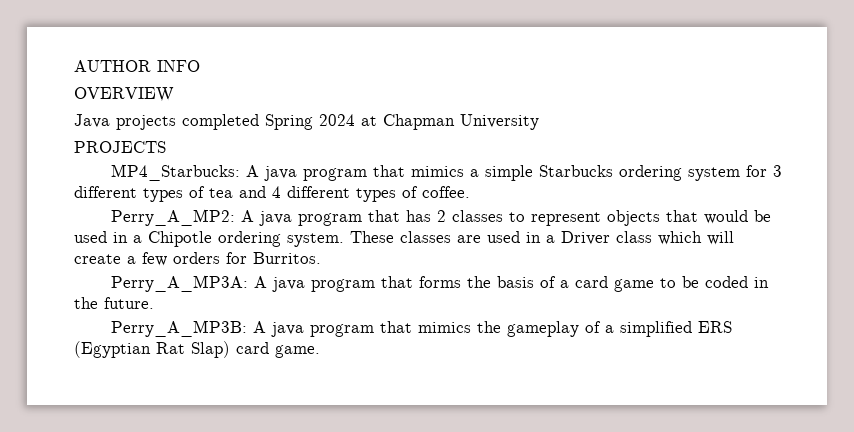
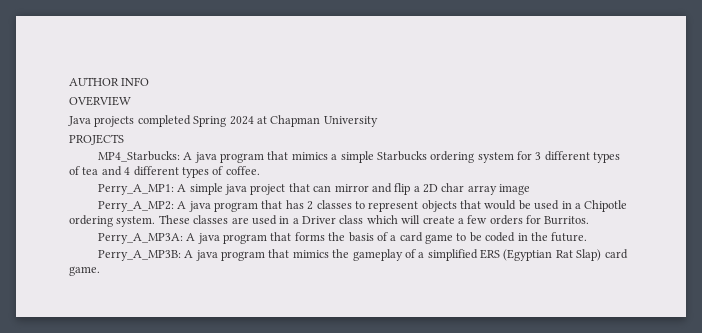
(470, 192) none -> [97,183,531,195] // Perry_A_MP1: A simple java project that can mirror and flip a 2D char array image

